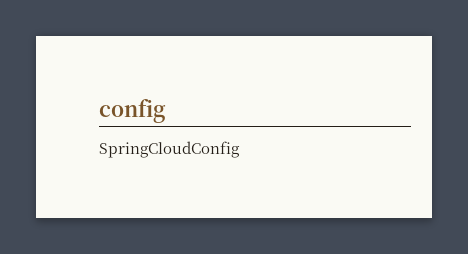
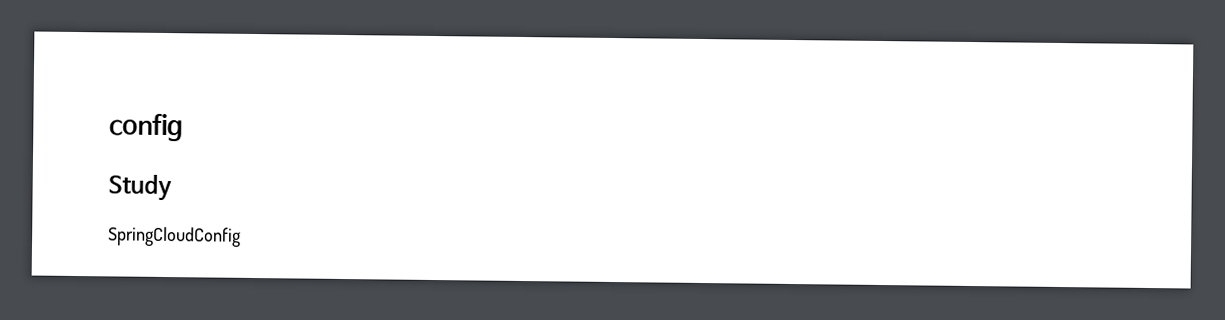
(166, 111) none -> [108,174,172,202] // Study

